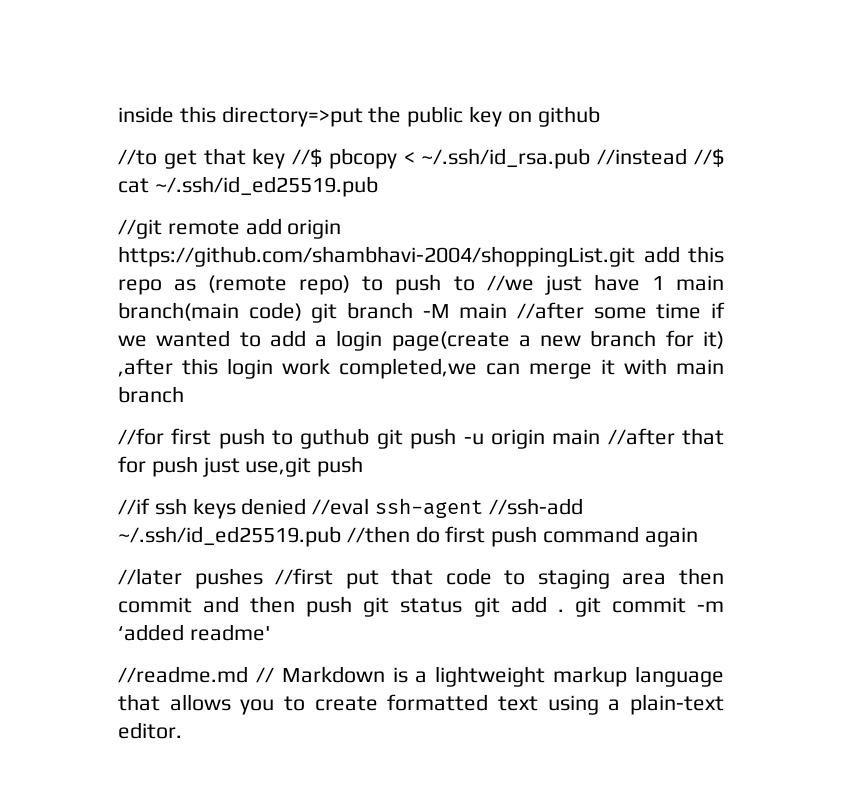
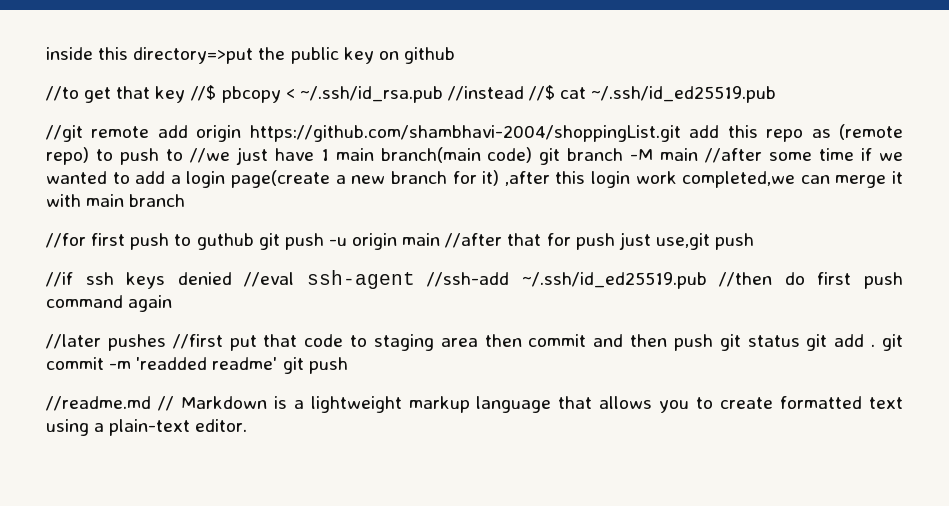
[118,624,184,641] ‘added -> [136,357,208,370] 'readded
(271, 632) none -> [282,357,348,374] git push

